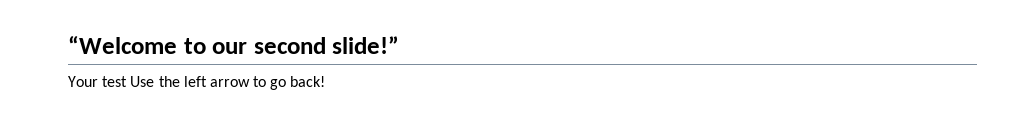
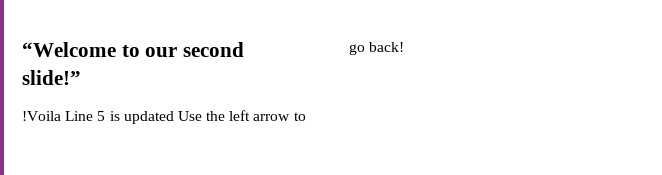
[68,76,128,87] Your test -> [22,111,174,124] !Voila Line 5 is updated

